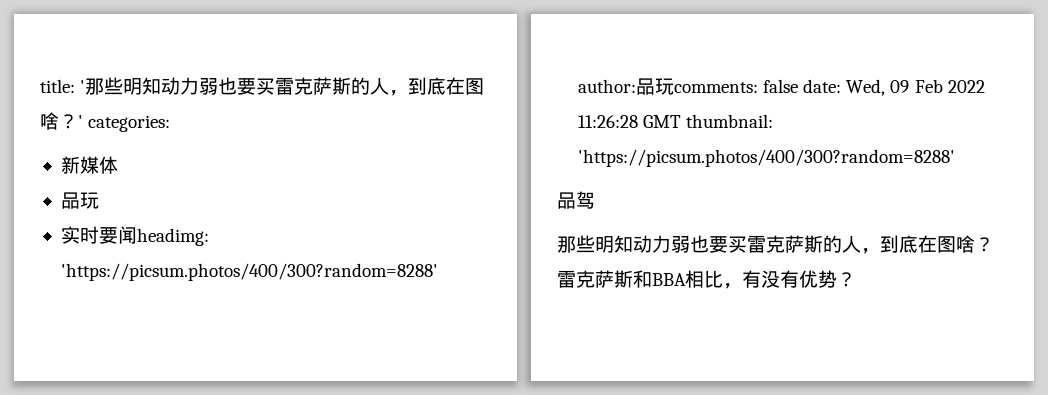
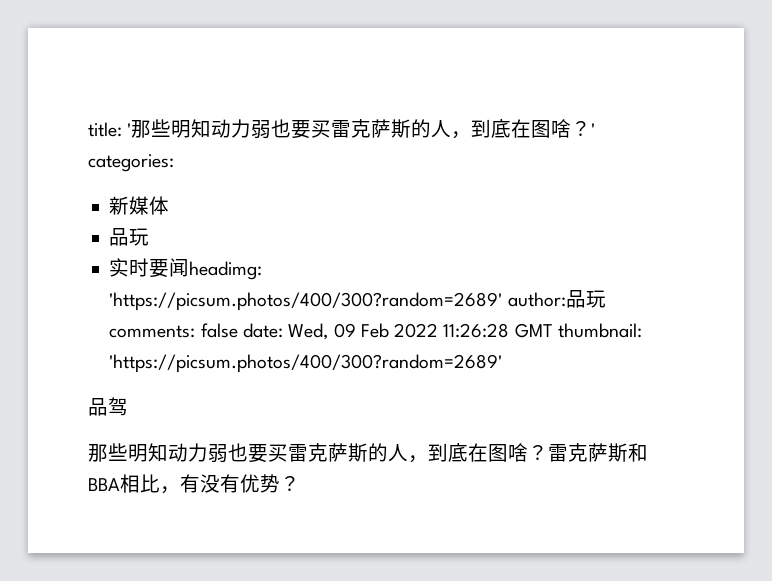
[60,263,438,281] 'https://picsum.photos/400/300?random=8288' -> [109,292,503,311] 'https://picsum.photos/400/300?random=2689'
[577,149,955,167] 'https://picsum.photos/400/300?random=8288' -> [109,354,503,373] 'https://picsum.photos/400/300?random=2689'

